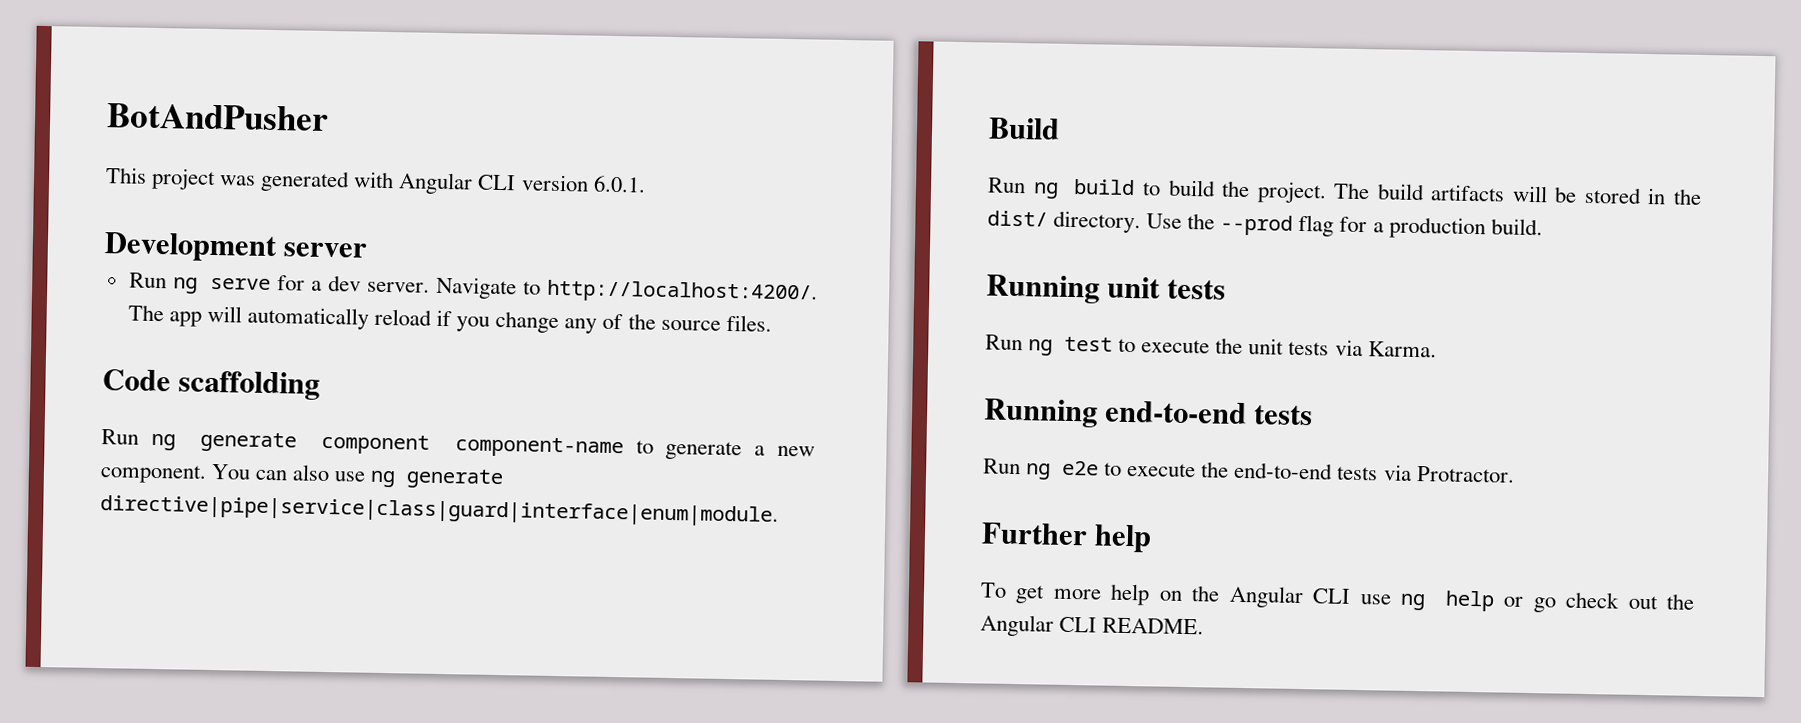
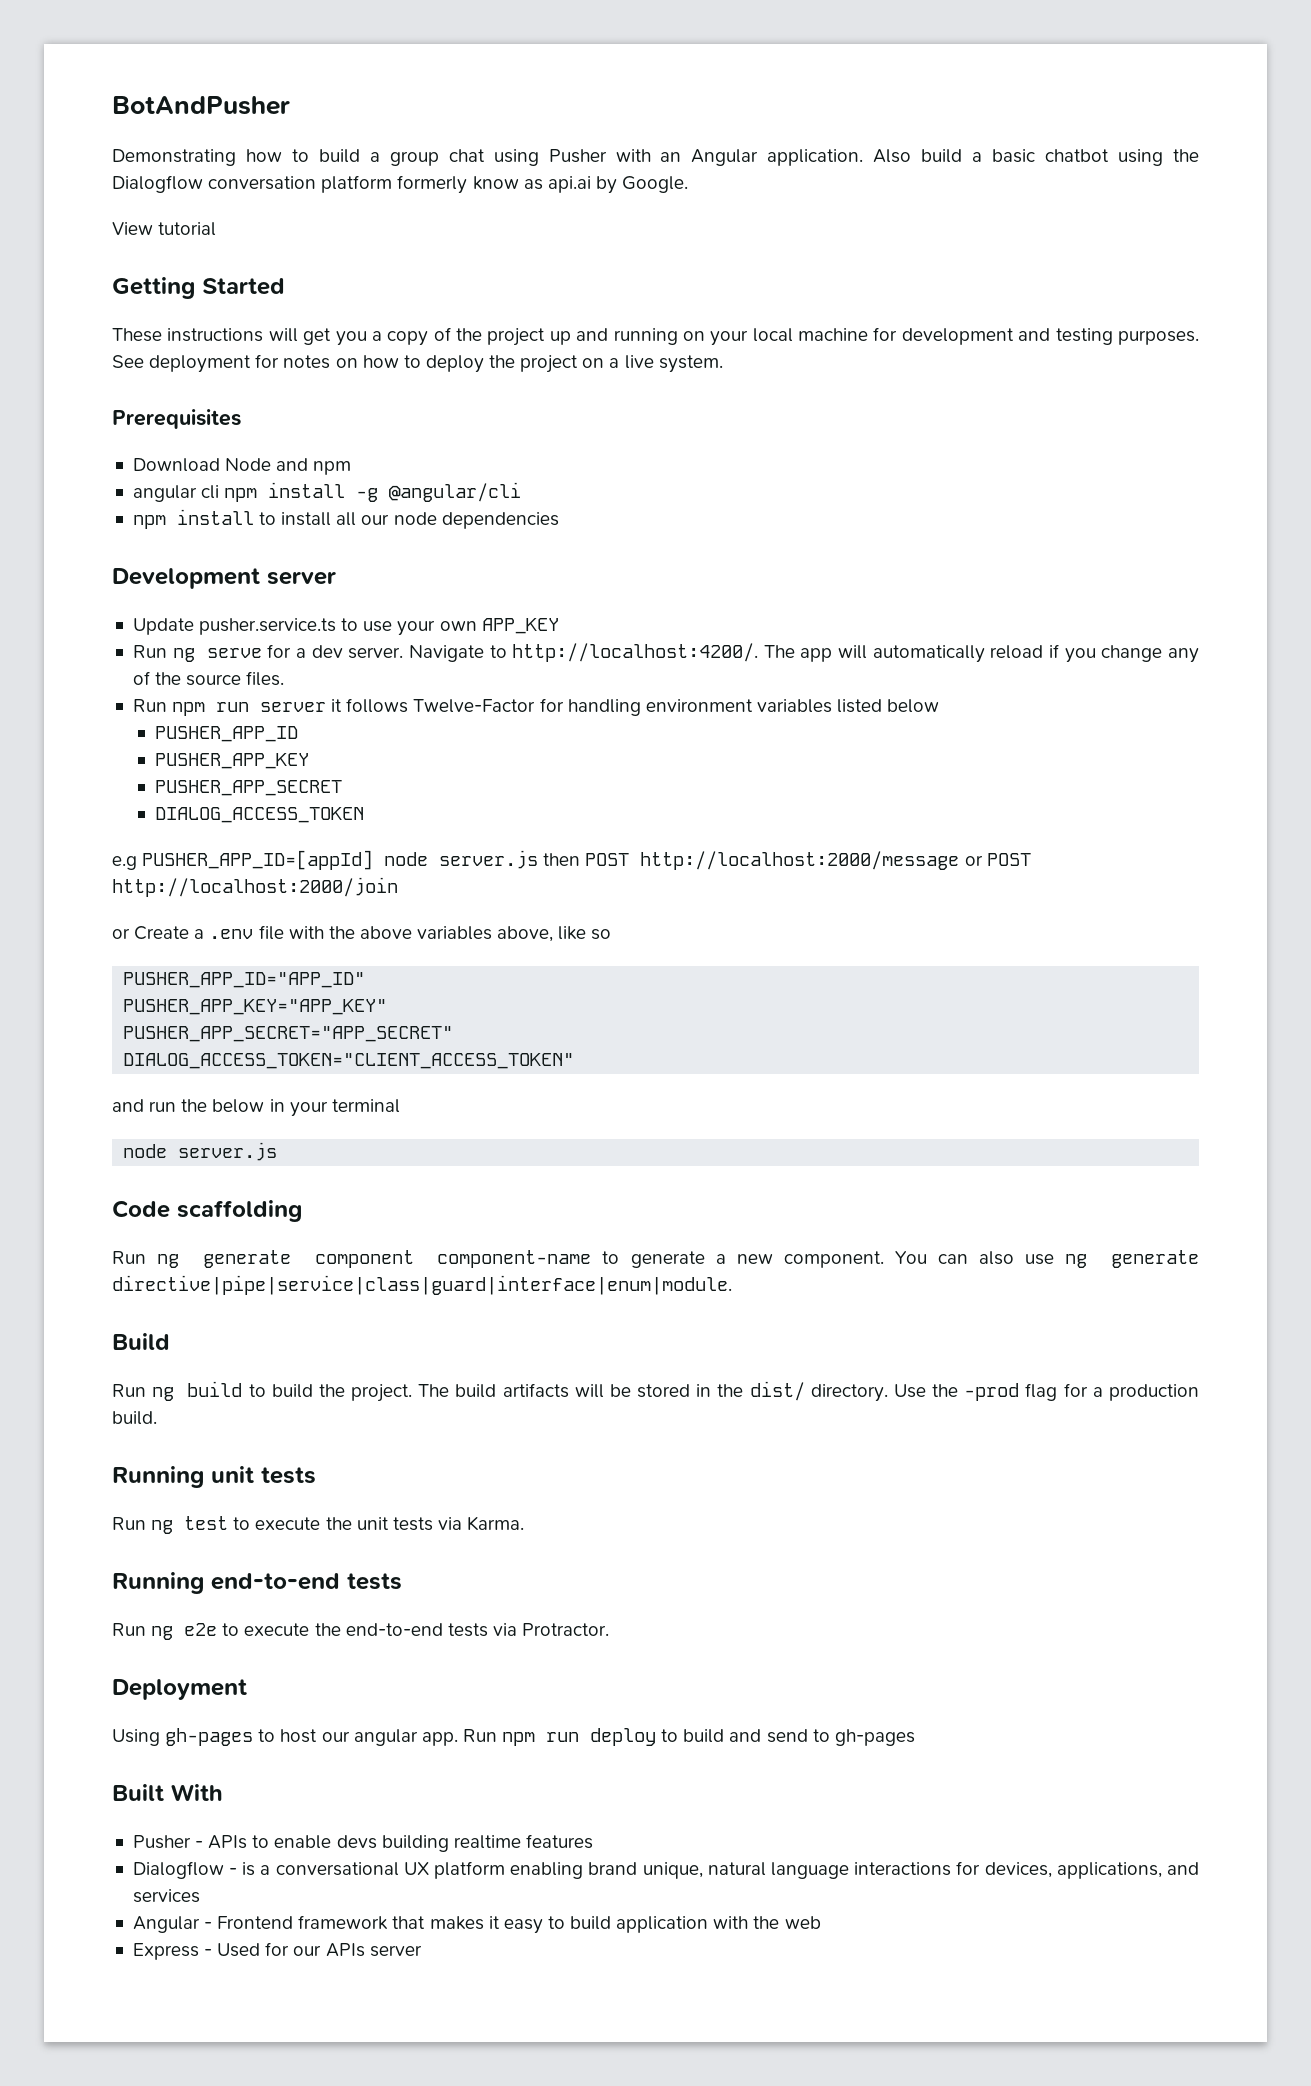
[105,167,646,195] [104,232,368,263] This project was generated with Angular CLI version 6.0.1. // Development server -> [112,149,1199,166] [112,175,689,194] [112,222,217,236] [112,277,285,299] [112,327,1200,346] [112,354,723,373] [112,409,241,429] [132,458,352,475] [132,482,522,502] [132,509,559,529] [112,568,336,589] [132,618,559,636] Demonstrating how to build a group chat using Pusher with an Angular application. Also build a basic chatbot using the Dialogflow conversation platform formerly know as api.ai by Google. // View tutorial // Getting Started // These instructions will get you a copy of the project up and running on your local machine for development and testing purposes. See deployment for notes on how to deploy the project on a live system. // Prerequisites // Download Node and npm // angular cli npm install -g @angular/cli // npm install to install all our node dependencies // Development server // Update pusher.service.ts to use your own APP_KEY
(772, 323) none -> [132,698,940,716] [155,726,299,742] [155,753,310,769] [155,780,343,796] [155,807,365,823] [112,850,1031,870] [112,877,398,897] [112,925,612,942] [123,972,366,988] [123,999,388,1015] [123,1026,454,1042] [123,1053,575,1069] [112,1099,400,1117] [123,1142,278,1161] // Run npm run server it follows Twelve-Factor for handling environment variables listed below // PUSHER_APP_ID // PUSHER_APP_KEY // PUSHER_APP_SECRET // DIALOG_ACCESS_TOKEN // e.g PUSHER_APP_ID=[appId] node server.js then POST http://localhost:2000/message or POST http://localhost:2000/join // or Create a .env file with the above variables above, like so // PUSHER_APP_ID="APP_ID" // PUSHER_APP_KEY="APP_KEY" // PUSHER_APP_SECRET="APP_SECRET" // DIALOG_ACCESS_TOKEN="CLIENT_ACCESS_TOKEN" // and run the below in your terminal // node server.js
[1220,214,1294,236] --prod -> [964,1383,1020,1401] -prod
[981,522,1153,553] [980,582,1695,613] [980,614,1205,637] Further help // To get more help on the Angular CLI use ng help or go check out the Angular CLI README. -> [112,1679,247,1700] [112,1728,915,1746] [112,1784,222,1801] [132,1834,593,1852] [132,1861,1199,1879] [132,1889,200,1903] [132,1915,821,1934] [132,1942,422,1960] Deployment // Using gh-pages to host our angular app. Run npm run deploy to build and send to gh-pages // Built With // Pusher - APIs to enable devs building realtime features // Dialogflow - is a conversational UX platform enabling brand unique, natural language interactions for devices, applications, and services // Angular - Frontend framework that makes it easy to build application with the web // Express - Used for our APIs server

